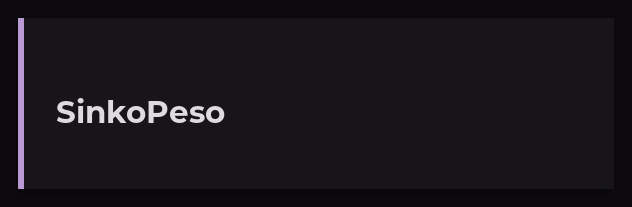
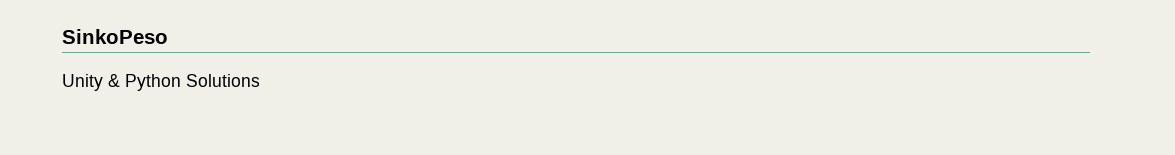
(225, 110) none -> [62,74,260,91] // Unity & Python Solutions

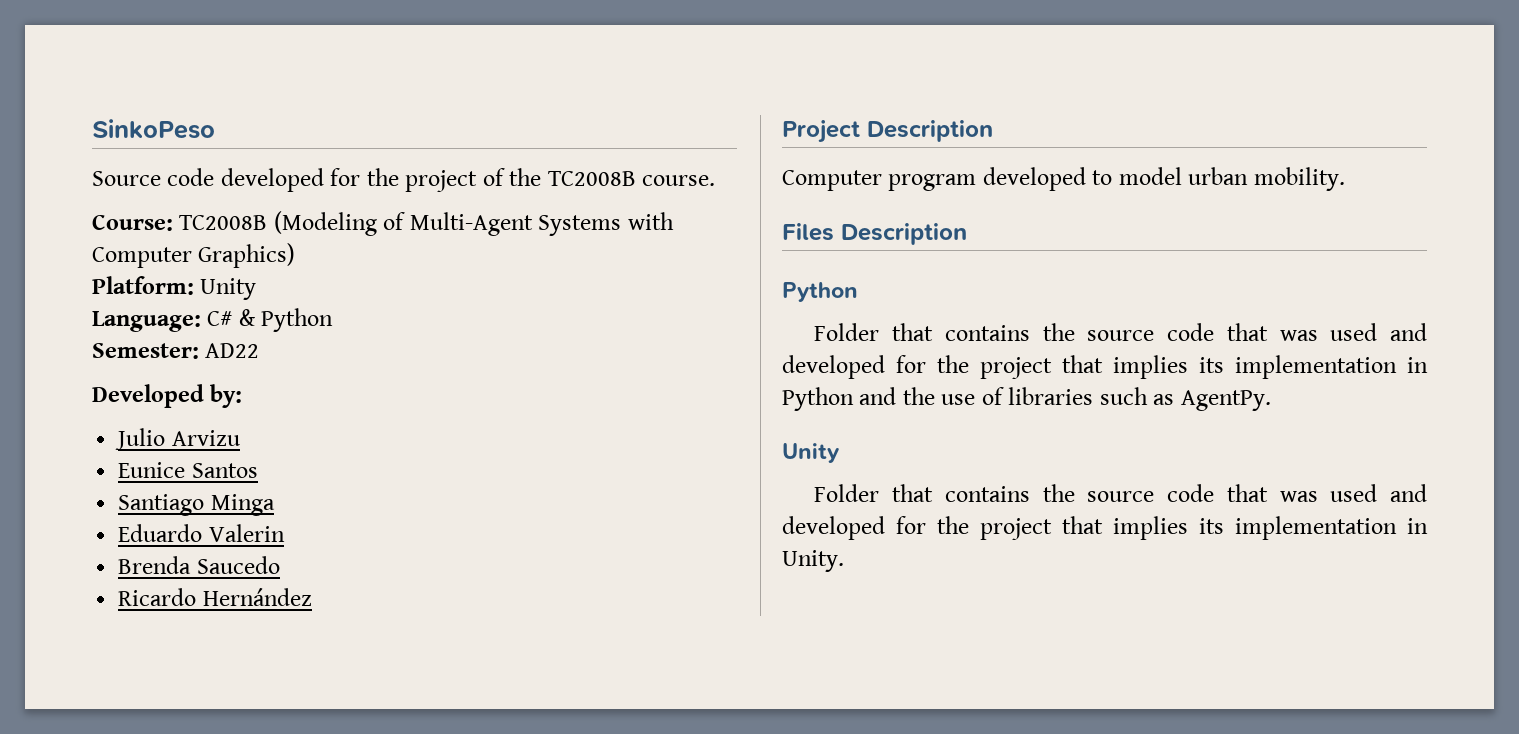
[62,74,103,91] Unity -> [92,168,716,192] [92,211,674,236] [92,243,296,268] [92,276,257,300] [92,311,233,332] Source code developed for the project of the TC2008B course. // Course: TC2008B (Modeling of Multi-Agent Systems with Computer Graphics) // Platform: Unity // Language: C#
[186,74,260,87] Solutions -> [92,343,260,359] [92,384,243,408] [115,428,240,450] [118,462,258,478] [118,494,275,516] [118,524,285,542] [118,556,280,574] [118,588,312,606] [782,120,993,143] [782,167,1345,191] [782,223,967,245] [782,282,858,302] [814,323,1427,341] [782,355,1428,379] [782,387,1271,411] [782,443,840,463] [814,484,1427,502] [782,516,1428,540] [782,550,844,572] // Semester: AD22 // Developed by: // Julio Arvizu // Eunice Santos // Santiago Minga // Eduardo Valerin // Brenda Saucedo // Ricardo Hernández // Project Description // Computer program developed to model urban mobility. // Files Description // Python // Folder that contains the source code that was used and developed for the project that implies its implementation in Python and the use of libraries such as AgentPy. // Unity // Folder that contains the source code that was used and developed for the project that implies its implementation in Unity.

